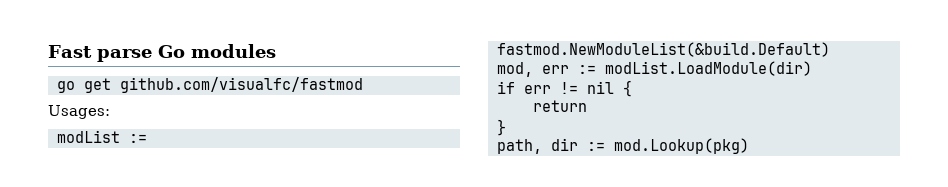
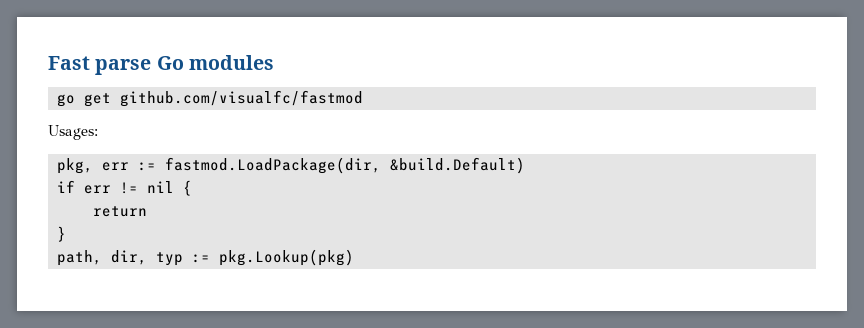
[56,130,147,143] [496,42,830,57] [496,61,812,77] modList := fastmod.NewModuleList(&build.Default) // mod, err := modList.LoadModule(dir) -> [57,157,525,174] pkg, err := fastmod.LoadPackage(dir, &build.Default)
[550,138,749,154] dir := mod.Lookup(pkg) -> [111,249,354,266] dir, typ := pkg.Lookup(pkg)

